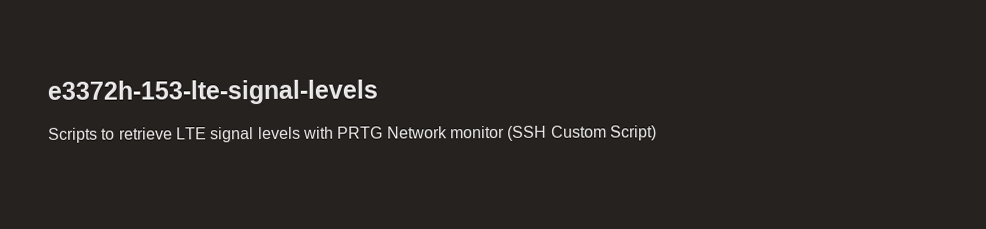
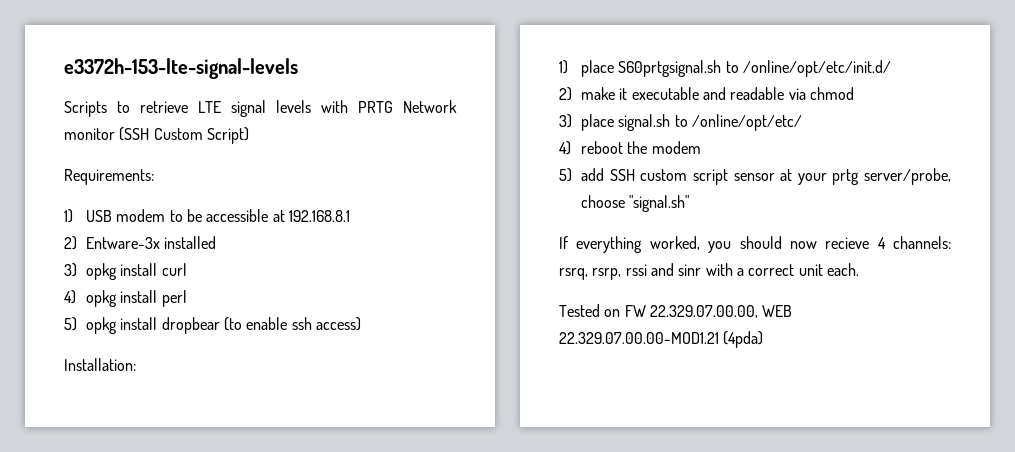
(657, 133) none -> [64,169,154,185] [64,209,350,223] [64,236,217,250] [64,263,187,280] [64,290,187,307] [64,317,361,334] [64,358,136,371] [559,60,892,77] [559,87,854,101] [559,114,803,131] [559,141,701,155] [559,168,951,185] [581,195,690,212] [559,236,951,253] [559,263,859,280] [559,304,793,318] [559,331,764,348] // Requirements: // 1) USB modem to be accessible at 192.168.8.1 // 2) Entware-3x installed // 3) opkg install curl // 4) opkg install perl // 5) opkg install dropbear (to enable ssh access) // Installation: // 1) place S60prtgsignal.sh to /online/opt/etc/init.d/ // 2) make it executable and readable via chmod // 3) place signal.sh to /online/opt/etc/ // 4) reboot the modem // 5) add SSH custom script sensor at your prtg server/probe, choose "signal.sh" // If everything worked, you should now recieve 4 channels: rsrq, rsrp, rssi and sinr with a correct unit each. // Tested on FW 22.329.07.00.00, WEB 22.329.07.00.00-MOD1.21 (4pda)

